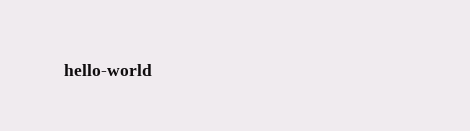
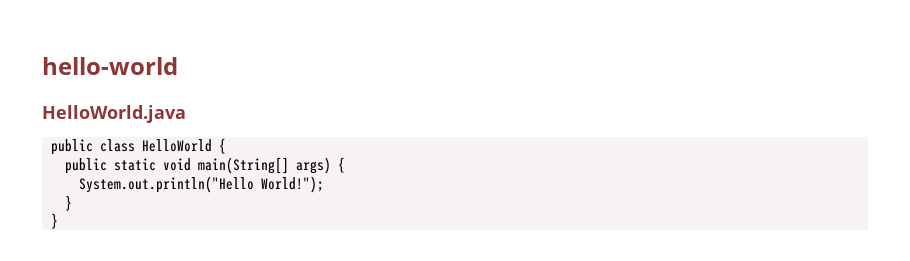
(152, 70) none -> [42,105,186,123] [51,138,226,155] [65,157,345,174] [79,176,324,193] [65,195,72,211] [51,213,58,229] // HelloWorld.java // public class HelloWorld { // public static void main(String[] args) { // System.out.println("Hello World!"); // } // }

